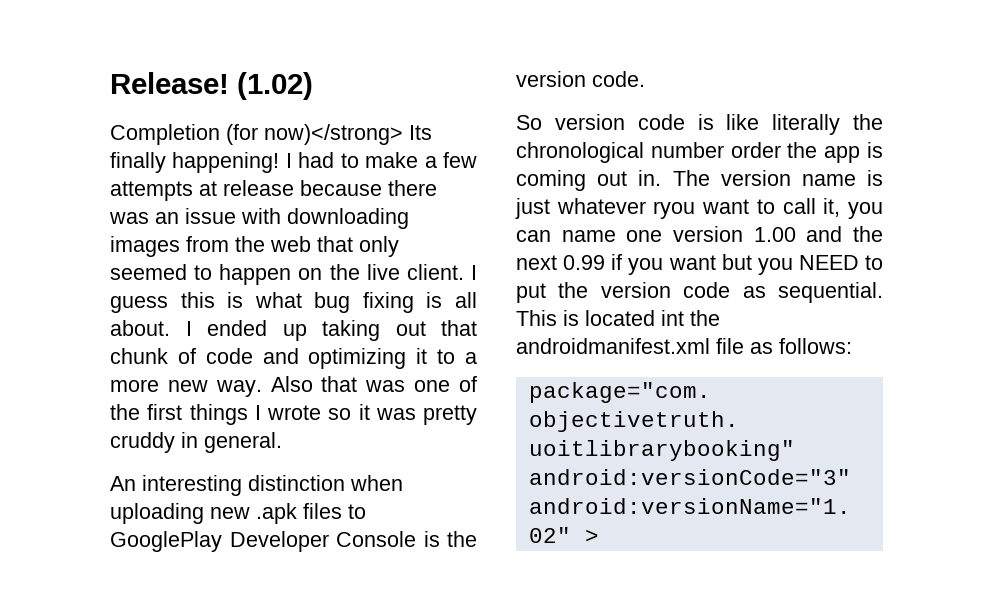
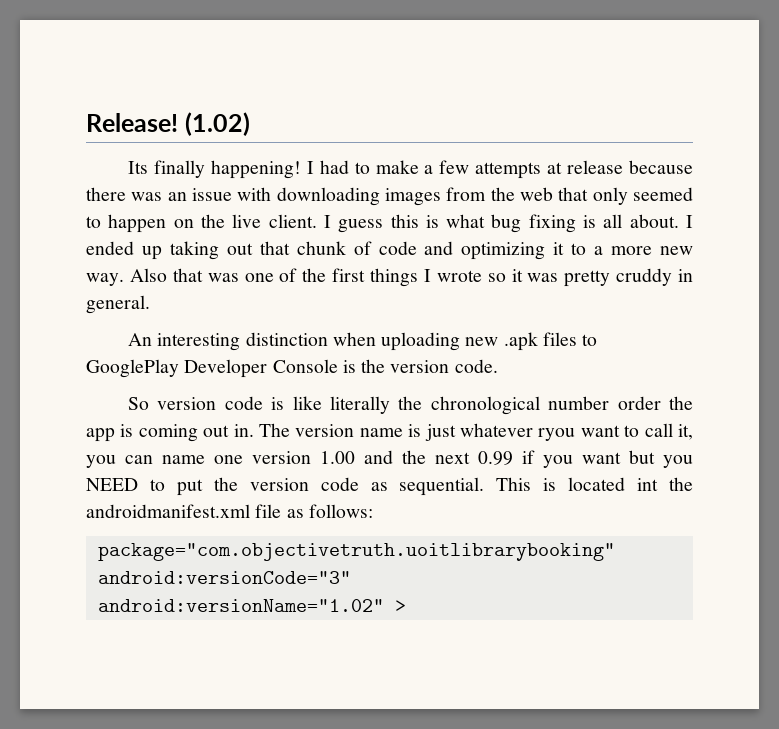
[110,124,403,145] Completion (for now)</strong> -> (250, 124) none

